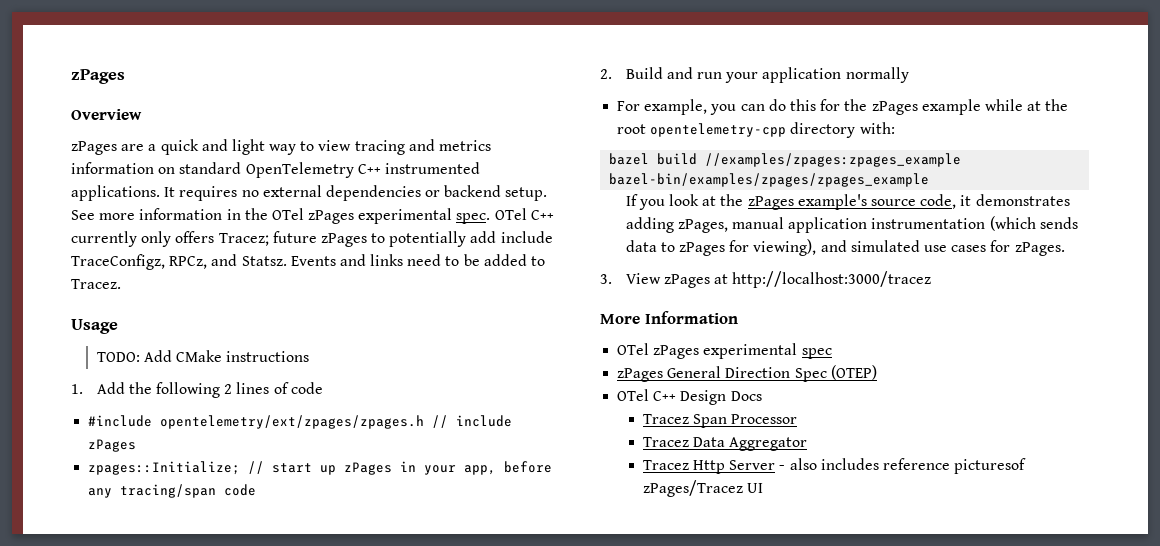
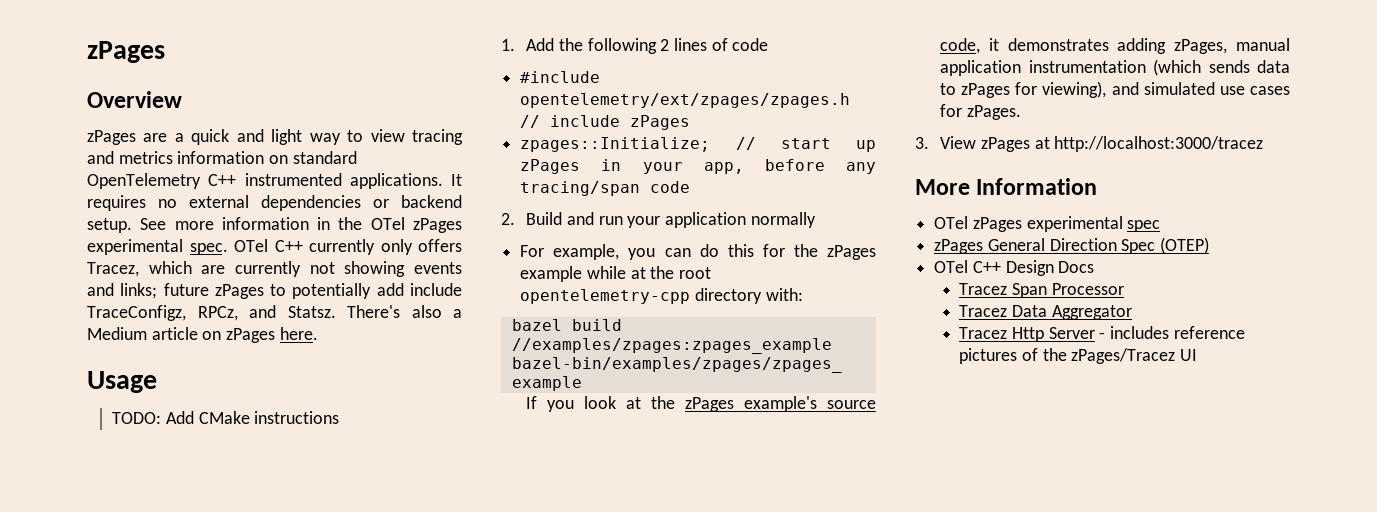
[218,233,269,246] Tracez; -> [87,261,462,277] [87,283,158,299] Tracez, which are currently not showing events and links;
[290,254,546,266] [71,279,121,289] Events and links need to be added to Tracez. -> [347,305,462,318] [87,327,318,343] There's also a Medium article on zPages here.
[789,458,817,470] also -> (1106, 335) none
[954,458,1027,474] picturesof -> [959,348,1067,364] pictures of the

